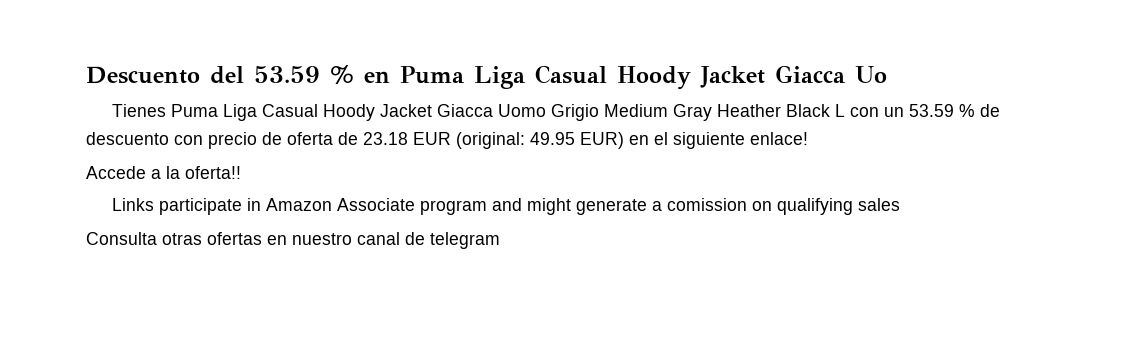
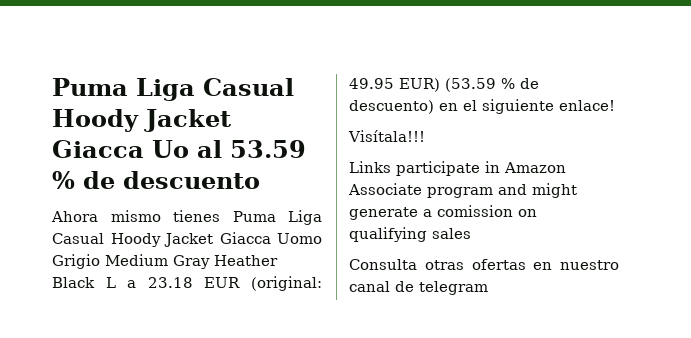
[86,64,390,84] Descuento del 53.59 % en -> (52, 87) none
[112,104,167,117] // Tienes -> [197,140,306,158] [52,171,260,189] [51,210,220,222] al 53.59 % de descuento // Ahora mismo tienes
[850,104,1001,117] [86,132,358,149] con un 53.59 % de descuento con precio de oferta de -> [127,280,137,288] a
(624, 140) none -> [445,78,539,92] [349,100,434,114] (53.59 % de descuento)
[86,166,241,179] Accede a la oferta!! -> [348,130,425,142] Visítala!!!

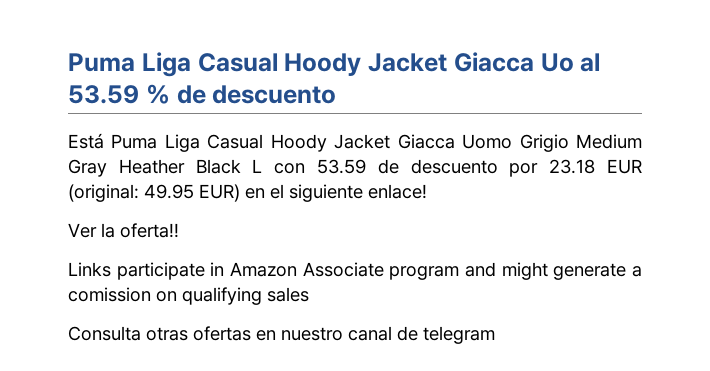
[51,210,220,222] Ahora mismo tienes -> [68,133,104,149] Está
[127,280,137,288] a -> [274,159,539,177] con 53.59 de descuento por
[445,78,539,92] [349,100,434,114] (53.59 % de descuento) -> (240, 193) none
[348,130,425,142] Visítala!!! -> [68,223,179,238] Ver la oferta!!

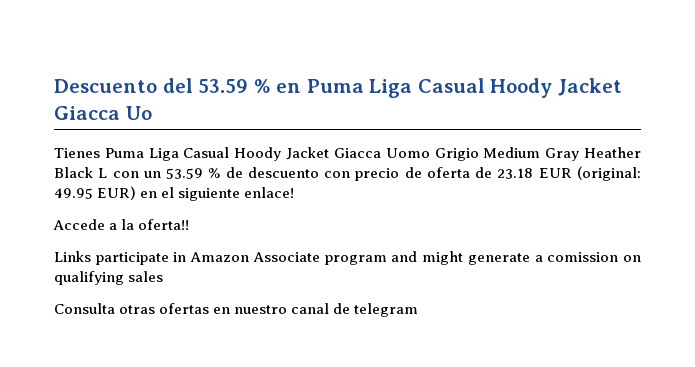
(68, 62) none -> [54,78,302,93] Descuento del 53.59 % en
[580,53,601,72] [68,84,337,104] [68,133,104,149] al 53.59 % de descuento // Está -> [54,148,100,158] // Tienes
[317,159,539,177] 53.59 de descuento por -> [143,167,493,181] un 53.59 % de descuento con precio de oferta de
[68,223,97,238] Ver -> [53,219,118,230] Accede a

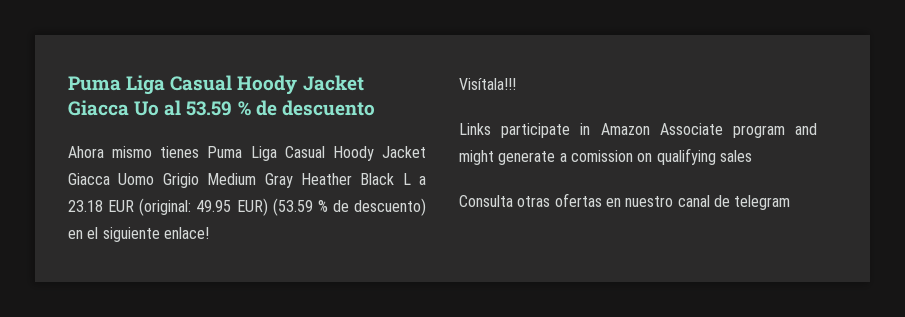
[54,78,302,93] Descuento del 53.59 % en -> (68, 83) none
[54,148,100,158] // Tienes -> [164,100,375,116] [68,146,200,158] al 53.59 % de descuento // Ahora mismo tienes
[112,167,493,181] con un 53.59 % de descuento con precio de oferta de -> [419,176,426,185] a
(137, 193) none -> [272,198,426,216] (53.59 % de descuento)
[53,219,190,230] Accede a la oferta!! -> [459,78,516,90] Visítala!!!

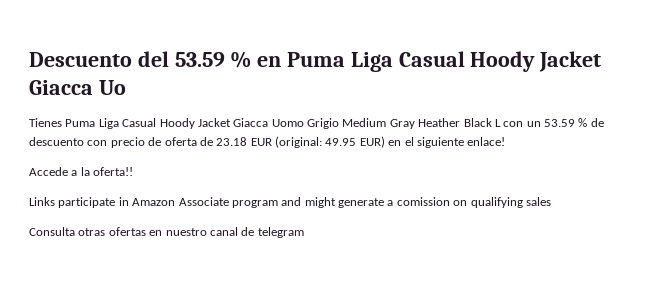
(68, 83) none -> [29,51,282,68] Descuento del 53.59 % en
[164,100,375,116] [68,146,200,158] al 53.59 % de descuento // Ahora mismo tienes -> [29,118,62,127] // Tienes
[419,176,426,185] a -> [503,118,604,127] [29,137,213,148] con un 53.59 % de descuento con precio de oferta de
[272,198,426,216] (53.59 % de descuento) -> (385, 142) none
[459,78,516,90] Visítala!!! -> [29,167,134,176] Accede a la oferta!!

